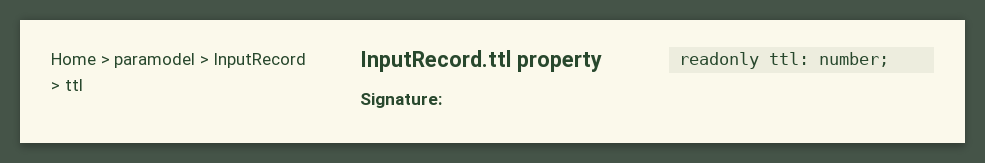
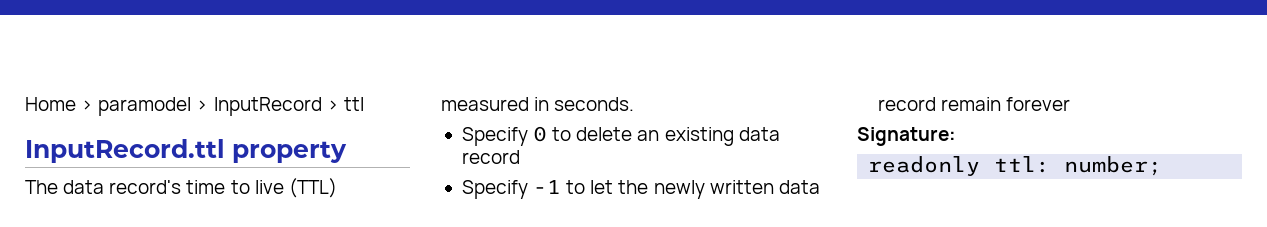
(602, 62) none -> [25,178,337,198] [441,97,635,111] [461,126,780,146] [461,150,520,164] [461,180,820,199] [877,97,1071,111] // The data record's time to live (TTL) measured in seconds. // Specify 0 to delete an existing data record // Specify -1 to let the newly written data record remain forever

